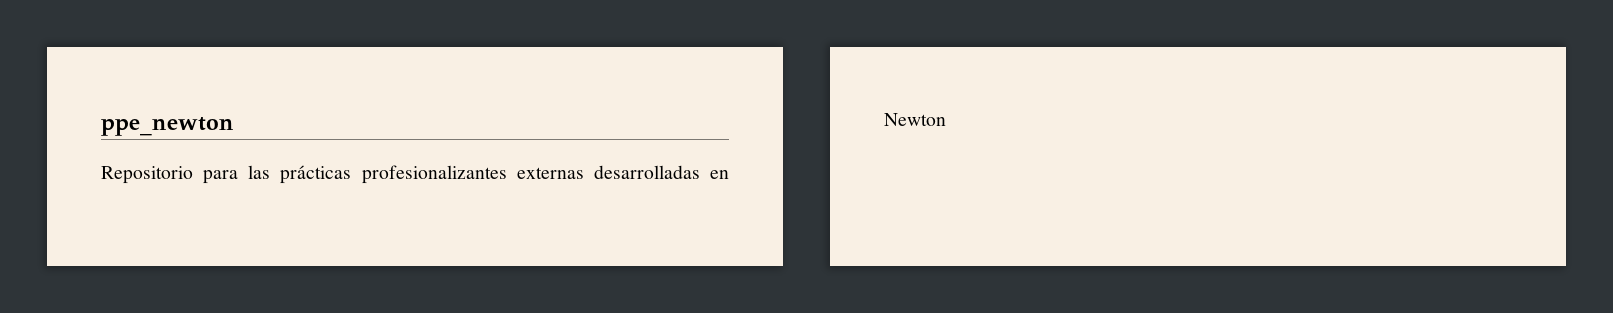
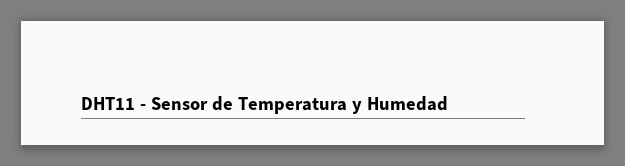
[101,117,234,136] [101,165,729,184] [884,113,946,126] ppe_newton // Repositorio para las prácticas profesionalizantes externas desarrolladas en Newton -> [81,96,448,114] DHT11 - Sensor de Temperatura y Humedad

